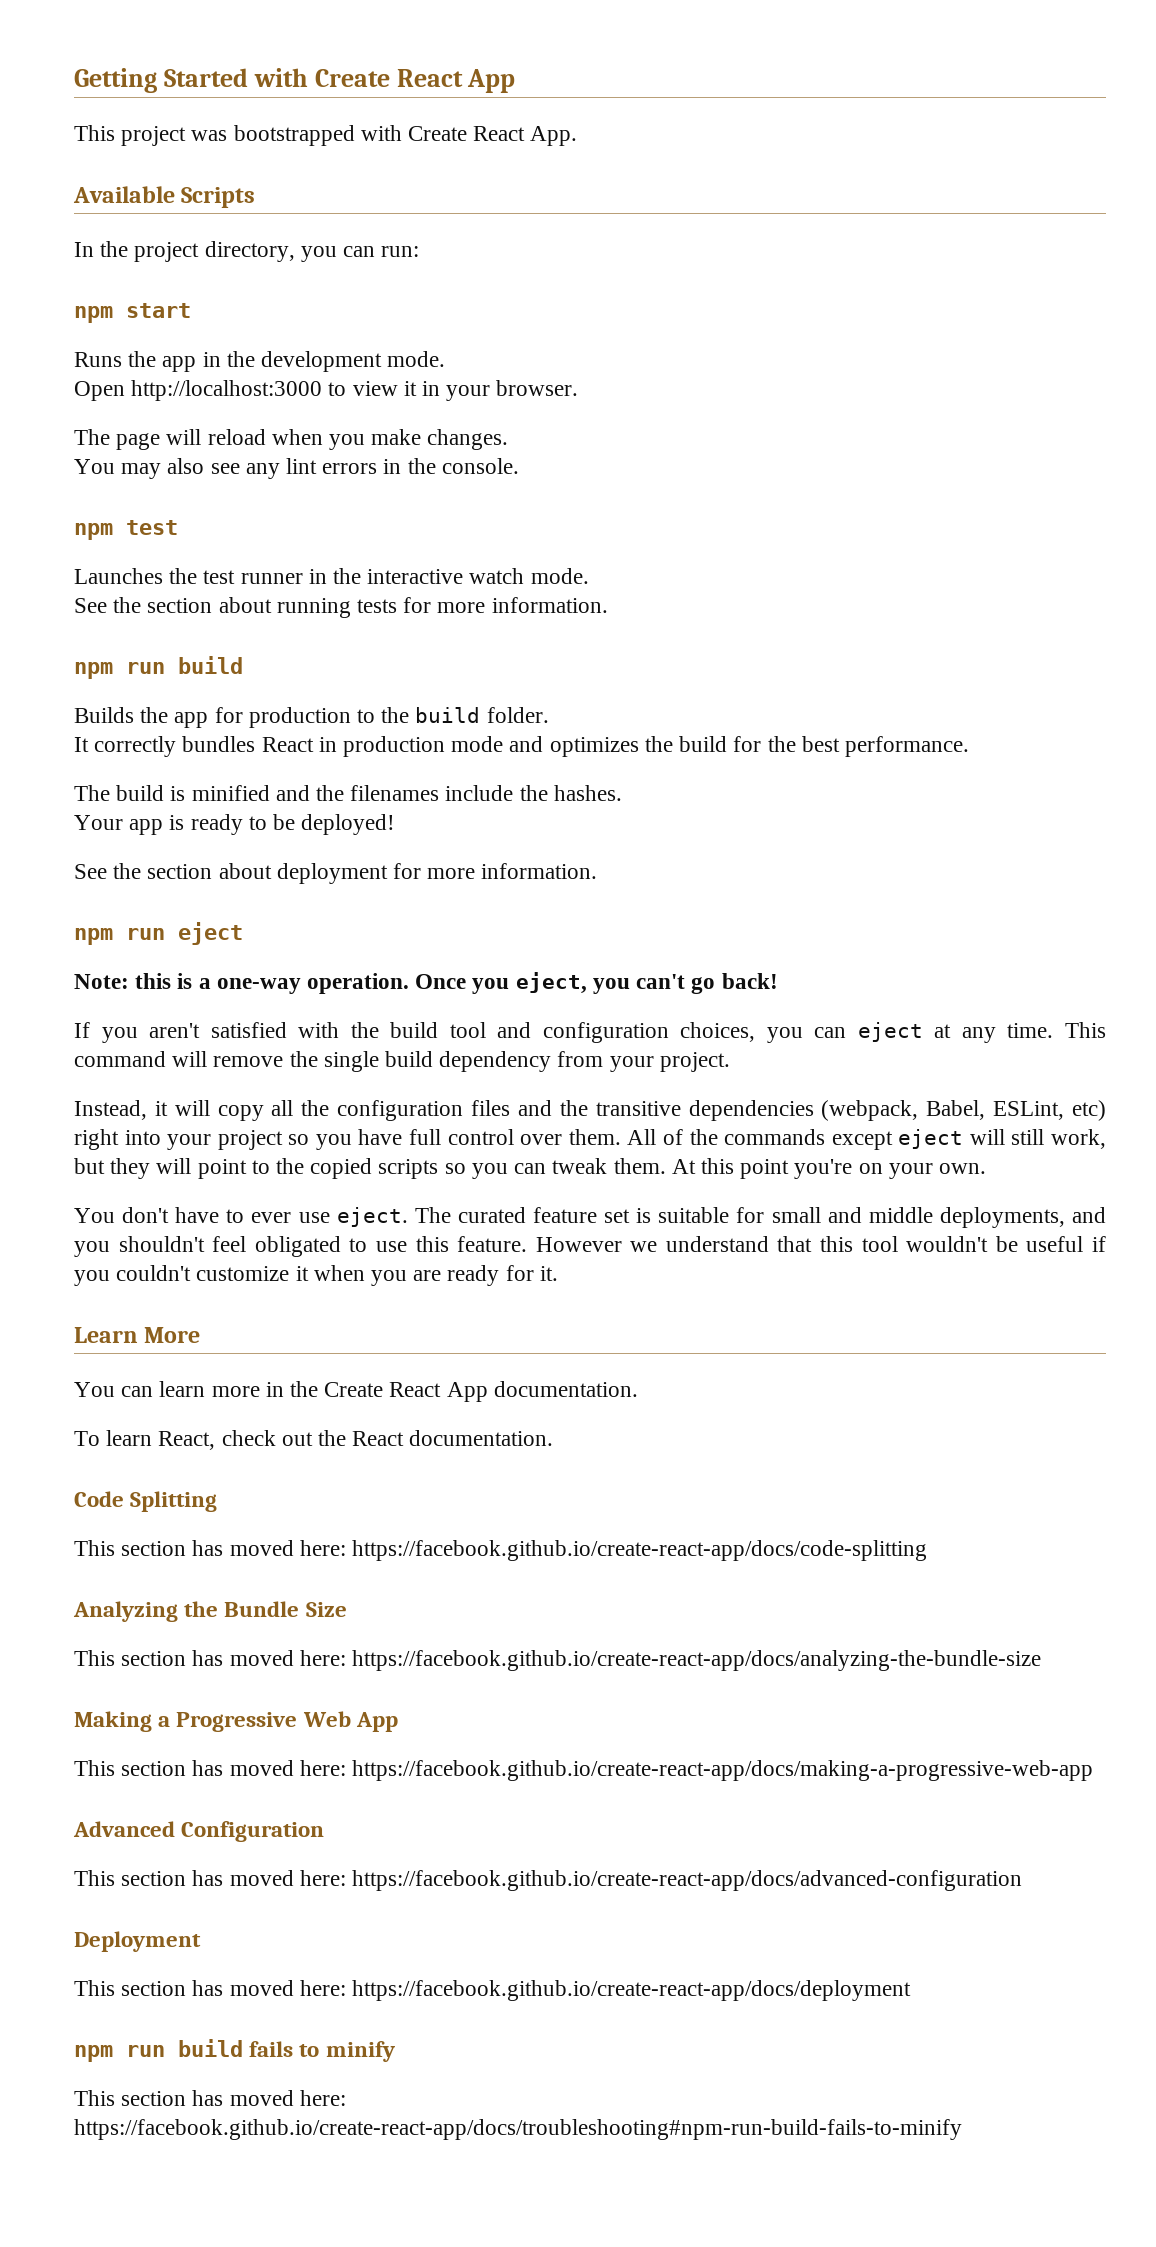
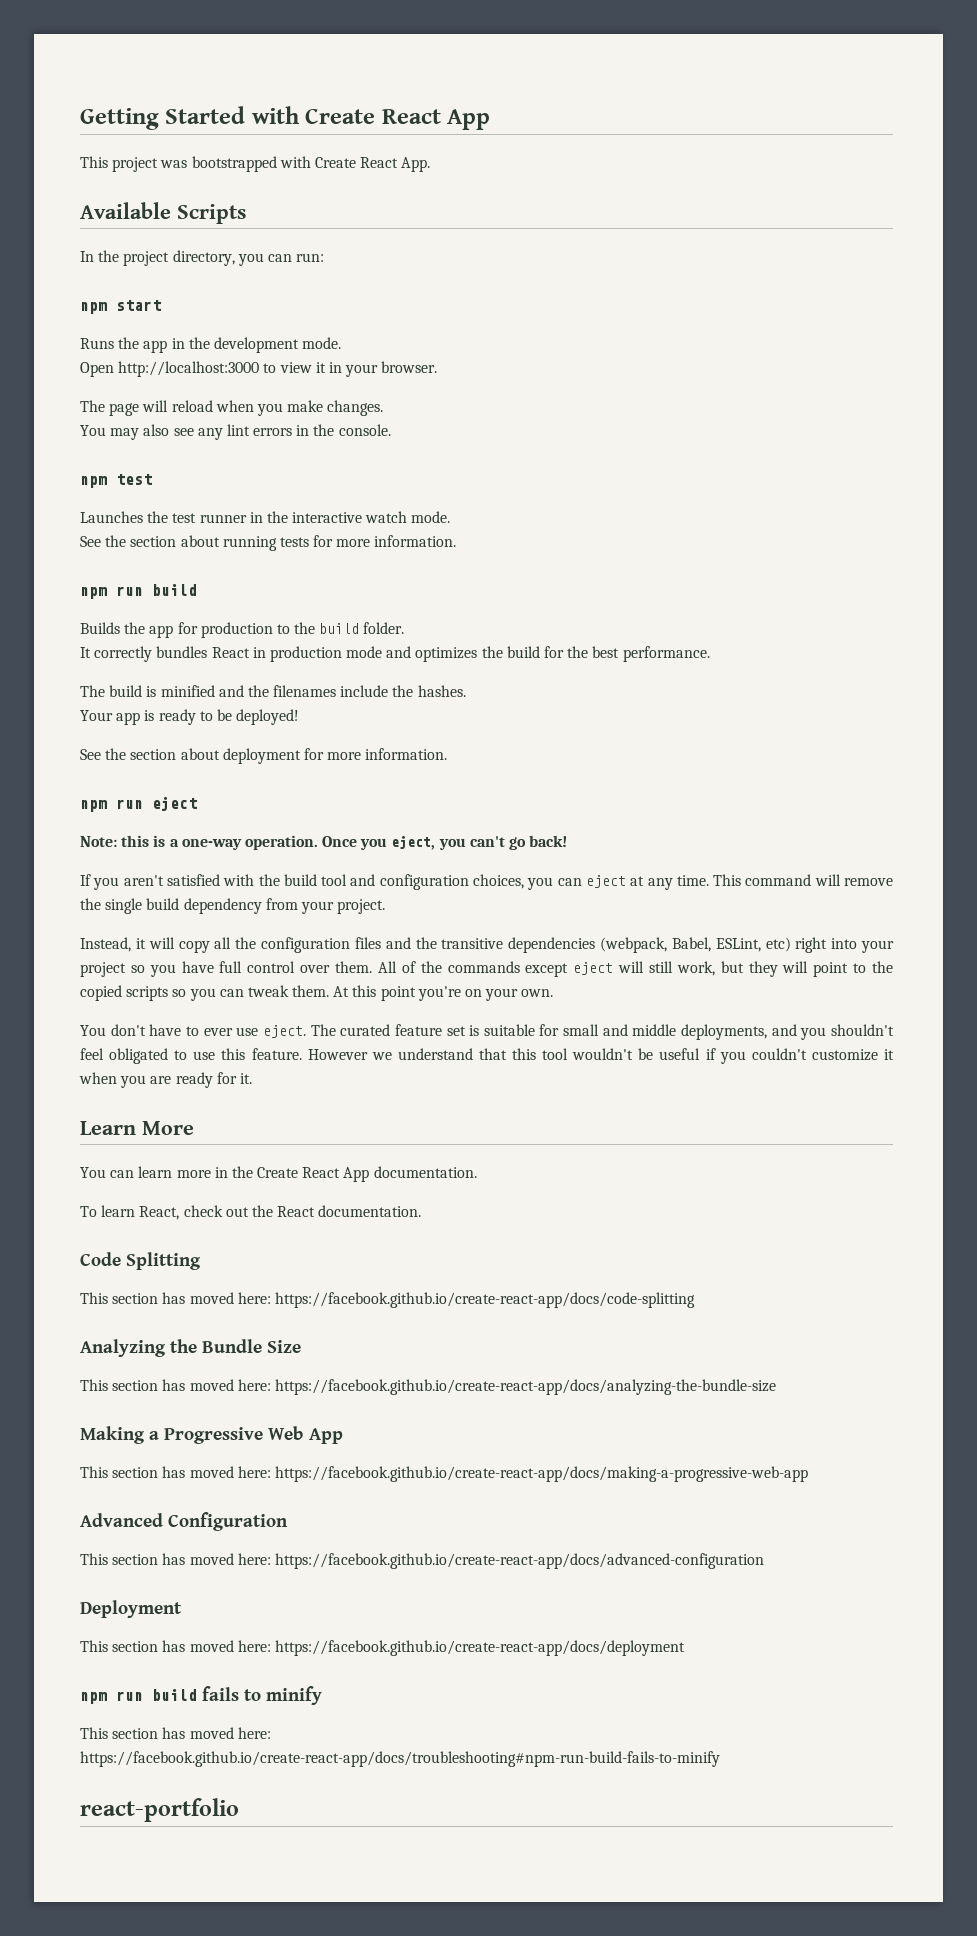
(962, 2129) none -> [80,1798,239,1822] // react-portfolio

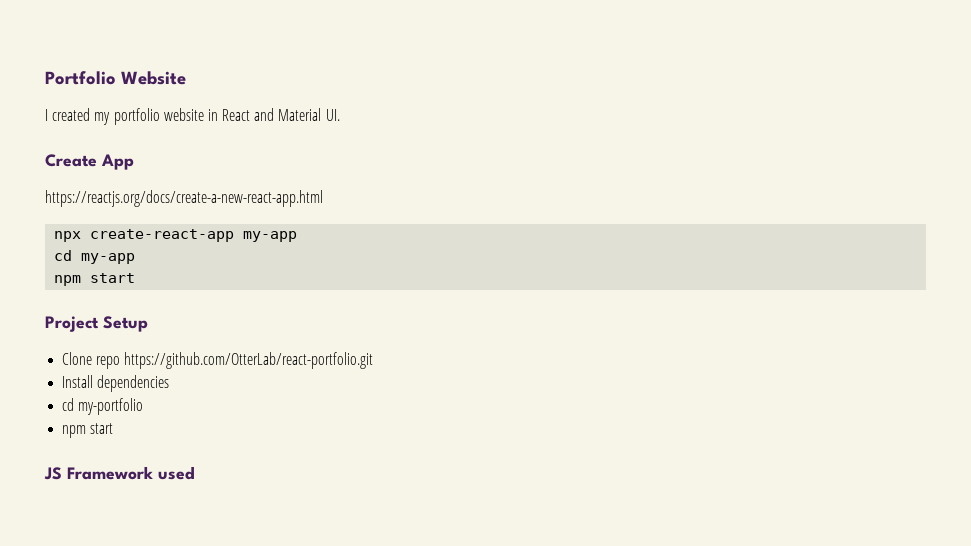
[80,106,491,130] [80,156,431,172] [80,202,246,224] [80,250,325,266] [80,300,161,314] [80,337,342,353] [80,361,438,377] [80,400,384,416] [80,424,391,440] [80,474,152,488] [80,511,451,523] [80,535,457,551] [80,584,197,599] [80,622,405,638] [80,646,710,662] [80,685,466,697] [80,709,300,725] [80,748,448,764] [80,796,197,812] [80,835,568,850] [80,874,893,890] [80,898,386,914] [80,937,895,953] [80,961,894,977] [80,985,554,1001] [80,1024,894,1040] [80,1048,894,1064] [79,1072,252,1088] [80,1121,194,1135] [80,1166,477,1182] [80,1205,422,1220] [80,1252,202,1270] [80,1292,695,1308] [80,1339,302,1357] [80,1379,776,1395] [80,1426,343,1444] [80,1466,808,1482] [80,1512,289,1531] [80,1553,764,1569] [80,1600,182,1618] [80,1640,685,1656] [80,1686,323,1705] [80,1727,271,1739] [80,1751,720,1767] [80,1798,239,1822] Getting Started with Create React App // This project was bootstrapped with Create React App. // Available Scripts // In the project directory, you can run: // npm start // Runs the app in the development mode. // Open http://localhost:3000 to view it in your browser. // The page will reload when you make changes. // You may also see any lint errors in the console. // npm test // Launches the test runner in the interactive watch mode. // See the section about running tests for more information. // npm run build // Builds the app for production to the build folder. // It correctly bundles React in production mode and optimizes the build for the best performance. // The build is minified and the filenames include the hashes. // Your app is ready to be deployed! // See the section about deployment for more information. // npm run eject // Note: this is a one-way operation. Once you eject, you can't go back! // If you aren't satisfied with the build tool and configuration choices, you can eject at any time. This command will remove the single build dependency from your project. // Instead, it will copy all the configuration files and the transitive dependencies (webpack, Babel, ESLint, etc) right into your project so you have full control over them. All of the commands except eject will still work, but they will point to the copied scripts so you can tweak them. At this point you're on your own. // You don't have to ever use eject. The curated feature set is suitable for small and middle deployments, and you shouldn't feel obligated to use this feature. However we understand that this tool wouldn't be useful if you couldn't customize it when you are ready for it. // Learn More // You can learn more in the Create React App documentation. // To learn React, check out the React documentation. // Code Splitting // This section has moved here: https://facebook.github.io/create-react-app/docs/code-splitting // Analyzing the Bundle Size // This section has moved here: https://facebook.github.io/create-react-app/docs/analyzing-the-bundle-size // Making a Progressive Web App // This section has moved here: https://facebook.github.io/create-react-app/docs/making-a-progressive-web-app // Advanced Configuration // This section has moved here: https://facebook.github.io/create-react-app/docs/advanced-configuration // Deployment // This section has moved here: https://facebook.github.io/create-react-app/docs/deployment // npm run build fails to minify // This section has moved here: https://facebook.github.io/create-react-app/docs/troubleshooting#npm-run-build-fails-to-minify // react-portfolio -> [45,71,186,85] [45,108,340,125] [45,154,134,170] [45,190,323,207] [54,229,298,242] [54,250,136,264] [54,273,136,286] [45,316,148,332] [62,352,374,369] [62,375,170,392] [62,398,144,415] [62,423,114,438] [44,466,195,480] Portfolio Website // I created my portfolio website in React and Material UI. // Create App // https://reactjs.org/docs/create-a-new-react-app.html // npx create-react-app my-app // cd my-app // npm start // Project Setup // Clone repo https://github.com/OtterLab/react-portfolio.git // Install dependencies // cd my-portfolio // npm start // JS Framework used

